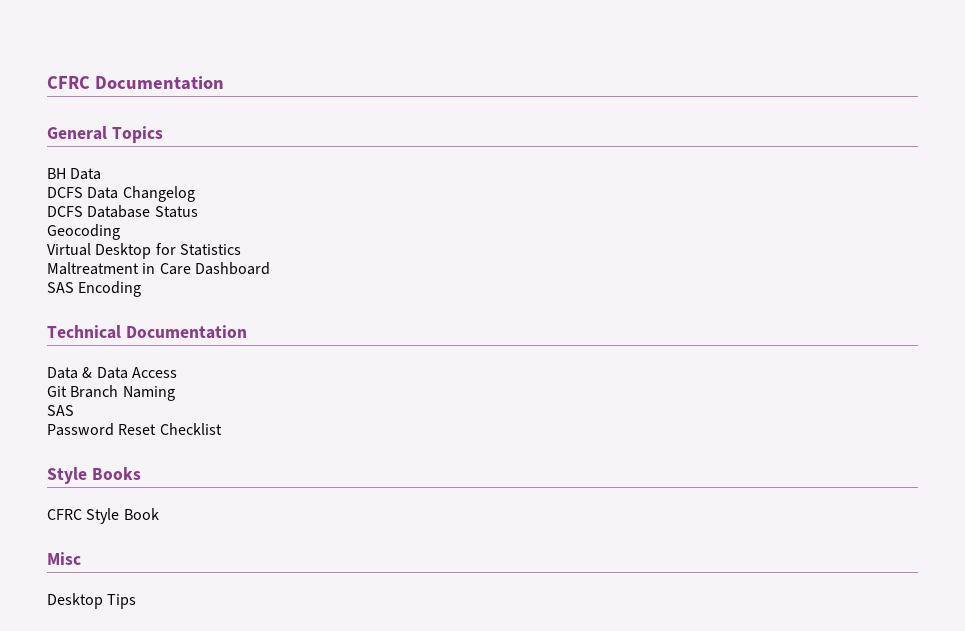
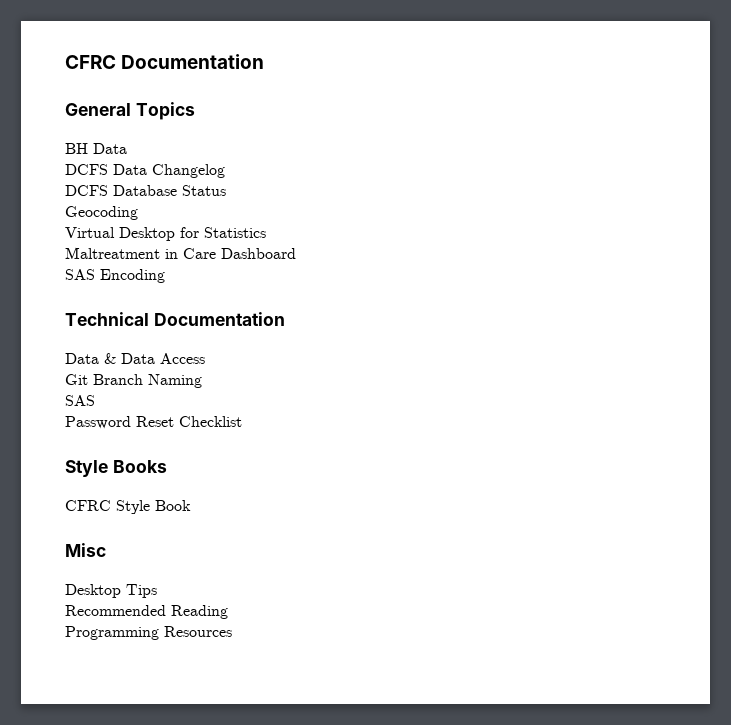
(137, 601) none -> [65,605,228,619] [65,626,232,640] // Recommended Reading // Programming Resources

